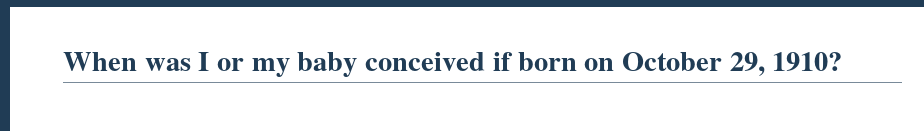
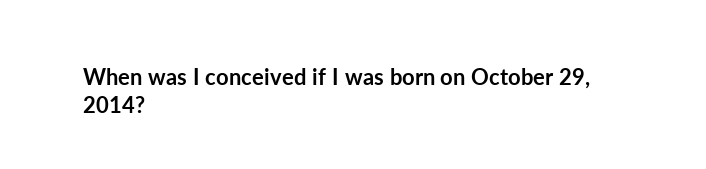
[217,52,513,77] or my baby conceived if -> [205,68,384,85] conceived if I was
[772,52,843,71] 1910? -> [83,96,145,113] 2014?

